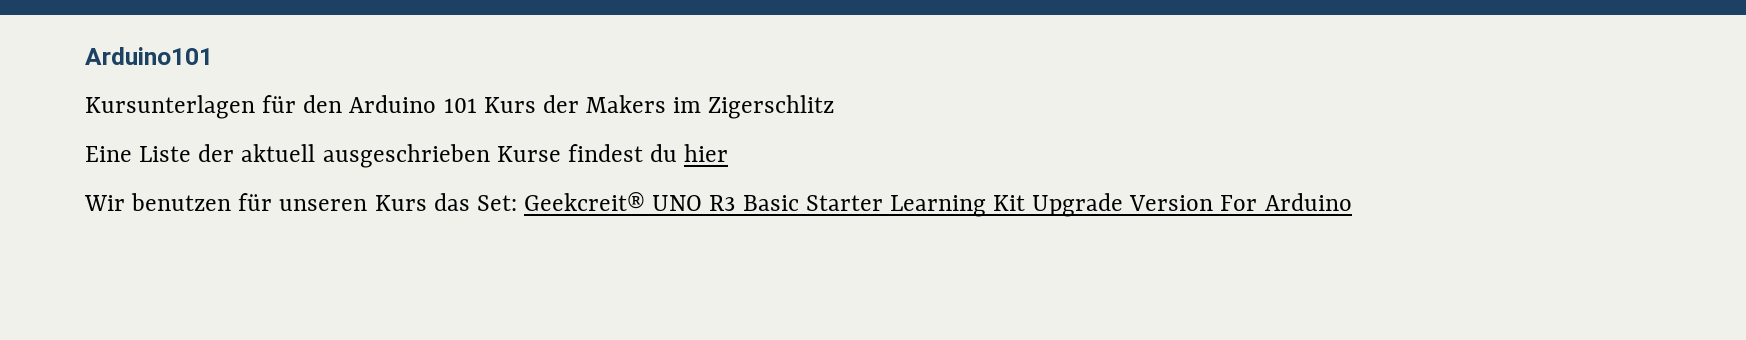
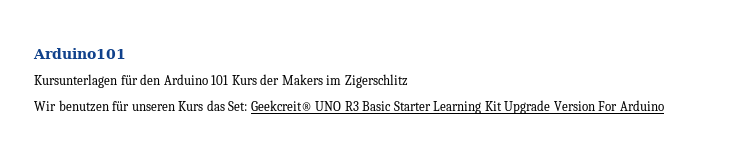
[85,144,729,168] // Eine Liste der aktuell ausgeschrieben Kurse findest du hier -> (408, 81) none

